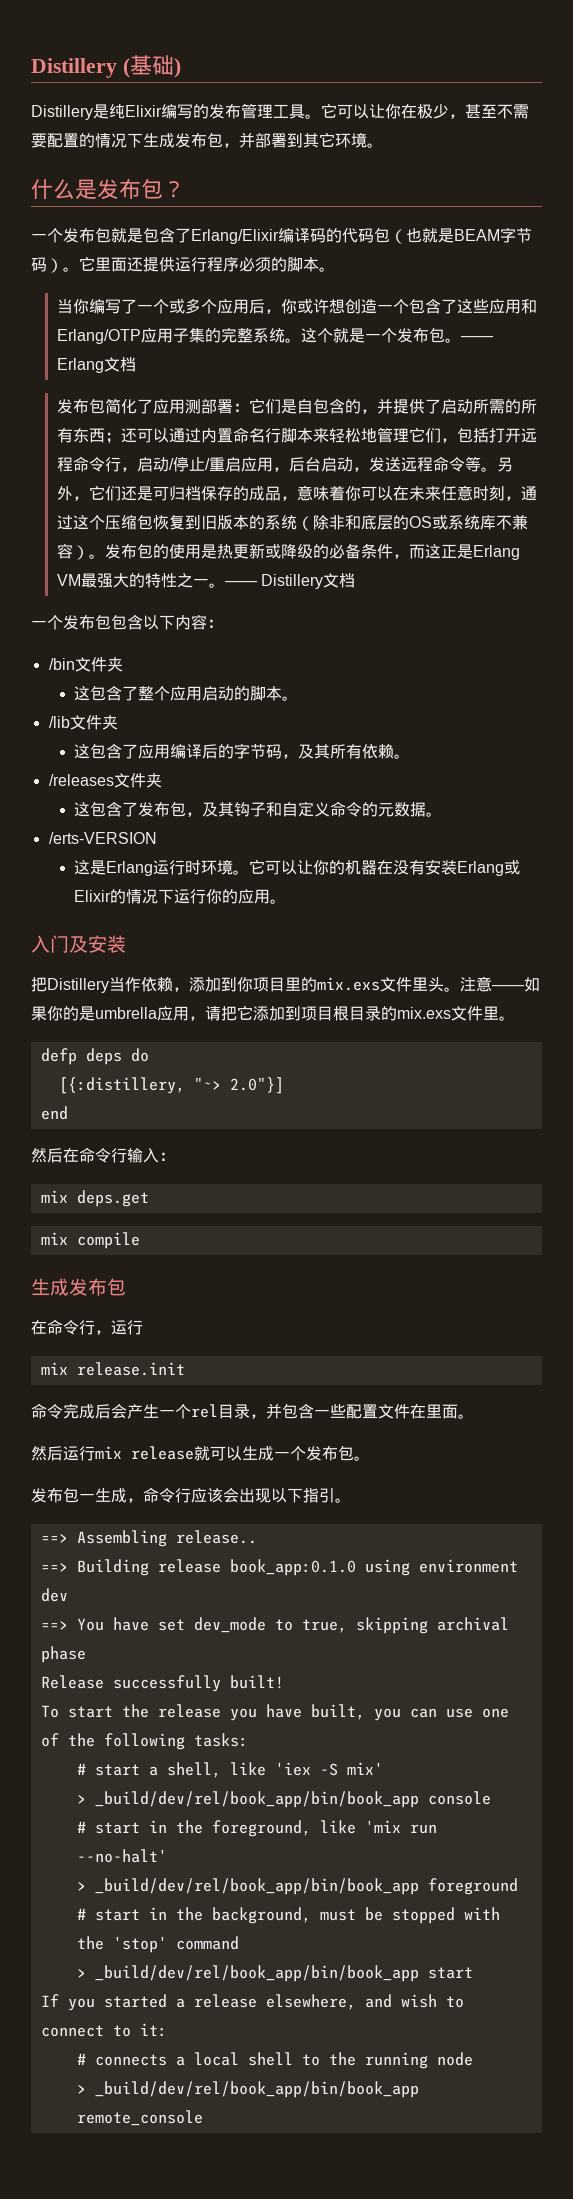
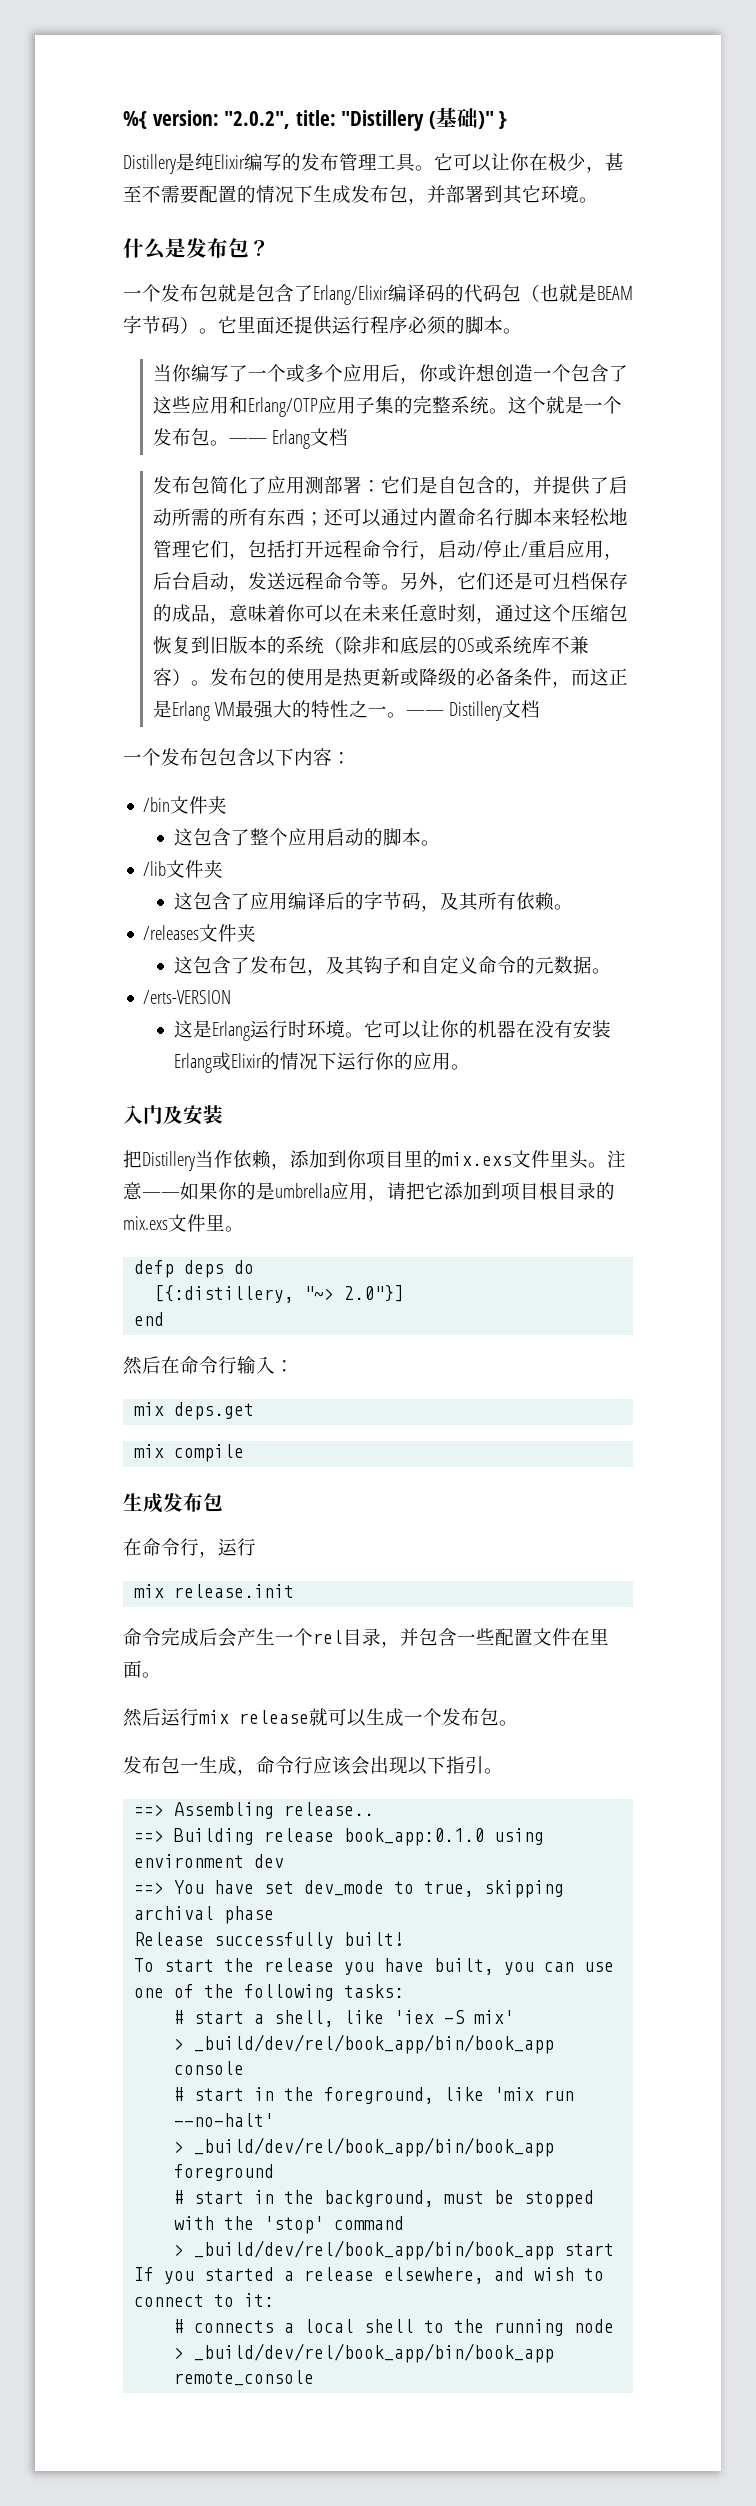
[31,55,181,78] Distillery (基础) -> [123,107,508,131] %{ version: "2.0.2", title: "Distillery (基础)" }

